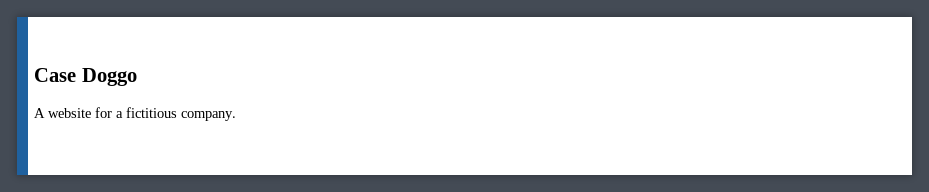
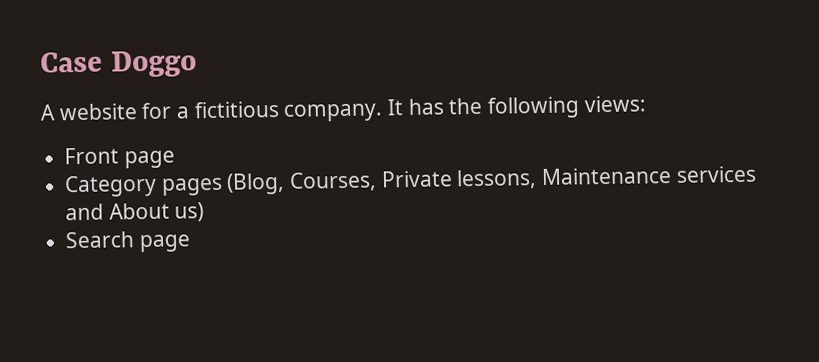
(236, 116) none -> [387,95,646,119] [64,147,175,169] [64,165,757,198] [65,202,205,222] [65,231,191,253] It has the following views: // Front page // Category pages (Blog, Courses, Private lessons, Maintenance services and About us) // Search page

